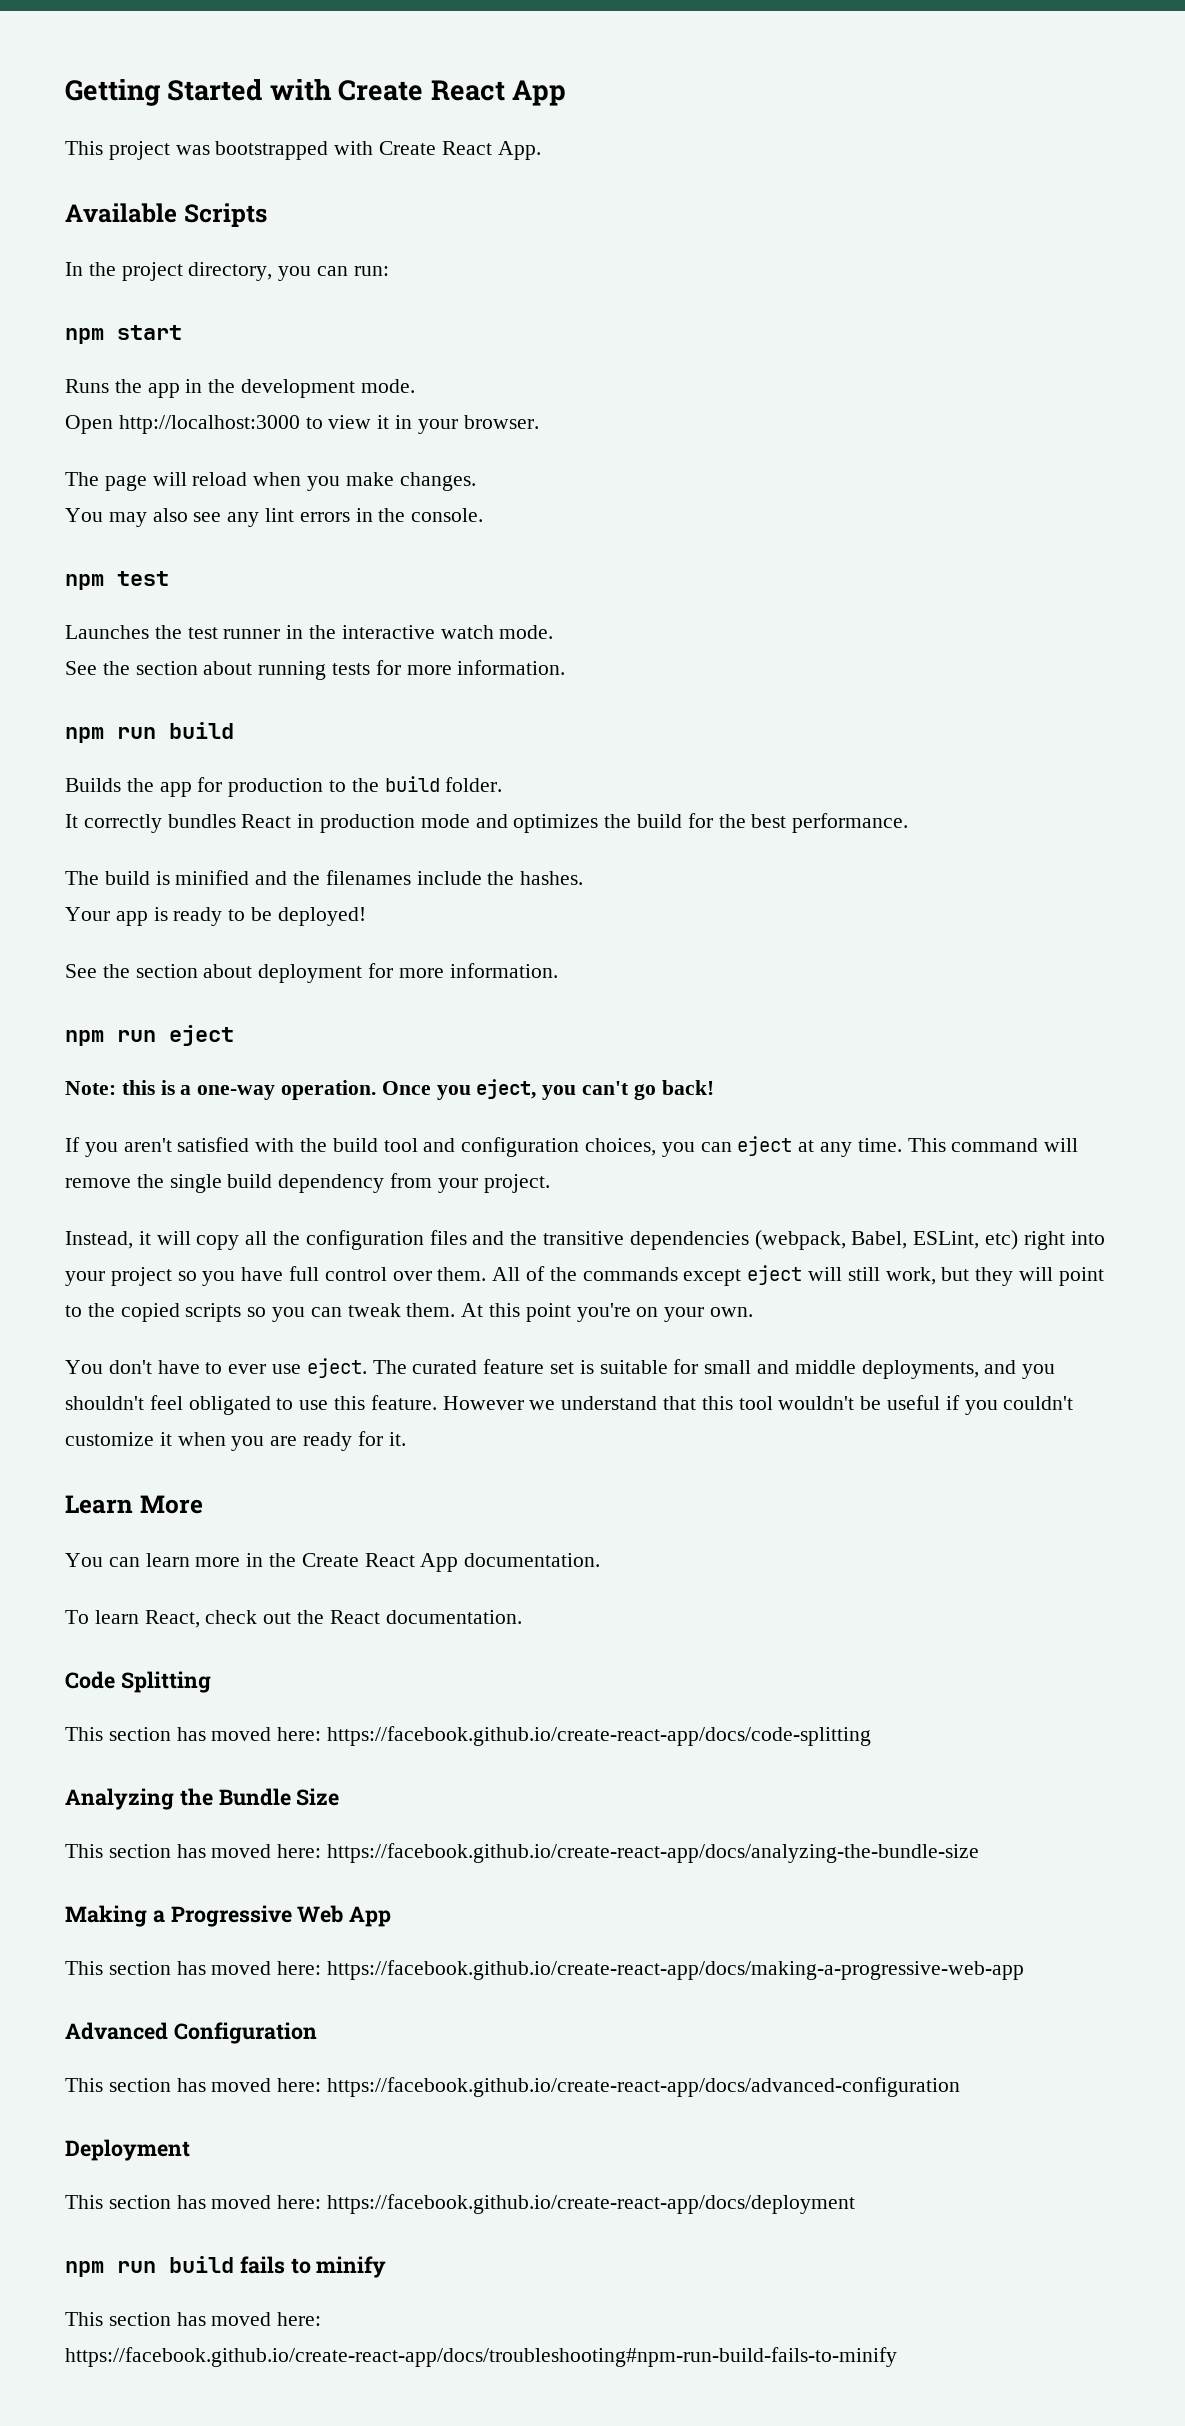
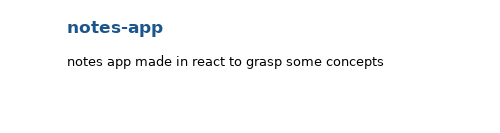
[65,79,567,106] [65,141,541,160] [65,203,267,227] [65,262,389,281] [65,325,182,344] [65,379,415,398] [65,415,539,434] [65,472,476,491] [65,508,484,527] [65,571,169,590] [65,625,554,639] [65,660,566,680] [65,722,234,743] [65,776,503,797] [65,813,909,833] [65,870,584,885] [65,907,366,926] [65,963,558,983] [65,1025,234,1046] [65,1079,714,1100] [65,1136,1079,1157] [65,1173,550,1193] [65,1230,1105,1250] [65,1265,1104,1286] [65,1303,754,1322] [65,1358,1056,1379] [65,1395,1074,1415] [65,1431,406,1451] [65,1495,203,1514] [65,1553,601,1572] [65,1610,522,1628] [65,1671,211,1693] [65,1726,872,1746] [65,1788,340,1810] [65,1843,980,1863] [65,1905,392,1927] [65,1960,1025,1980] [65,2022,317,2044] [65,2077,961,2097] [65,2139,190,2161] [65,2194,856,2214] [65,2256,387,2278] [65,2312,322,2326] [65,2347,897,2367] Getting Started with Create React App // This project was bootstrapped with Create React App. // Available Scripts // In the project directory, you can run: // npm start // Runs the app in the development mode. // Open http://localhost:3000 to view it in your browser. // The page will reload when you make changes. // You may also see any lint errors in the console. // npm test // Launches the test runner in the interactive watch mode. // See the section about running tests for more information. // npm run build // Builds the app for production to the build folder. // It correctly bundles React in production mode and optimizes the build for the best performance. // The build is minified and the filenames include the hashes. // Your app is ready to be deployed! // See the section about deployment for more information. // npm run eject // Note: this is a one-way operation. Once you eject, you can't go back! // If you aren't satisfied with the build tool and configuration choices, you can eject at any time. This command will remove the single build dependency from your project. // Instead, it will copy all the configuration files and the transitive dependencies (webpack, Babel, ESLint, etc) right into your project so you have full control over them. All of the commands except eject will still work, but they will point to the copied scripts so you can tweak them. At this point you're on your own. // You don't have to ever use eject. The curated feature set is suitable for small and middle deployments, and you shouldn't feel obligated to use this feature. However we understand that this tool wouldn't be useful if you couldn't customize it when you are ready for it. // Learn More // You can learn more in the Create React App documentation. // To learn React, check out the React documentation. // Code Splitting // This section has moved here: https://facebook.github.io/create-react-app/docs/code-splitting // Analyzing the Bundle Size // This section has moved here: https://facebook.github.io/create-react-app/docs/analyzing-the-bundle-size // Making a Progressive Web App // This section has moved here: https://facebook.github.io/create-react-app/docs/making-a-progressive-web-app // Advanced Configuration // This section has moved here: https://facebook.github.io/create-react-app/docs/advanced-configuration // Deployment // This section has moved here: https://facebook.github.io/create-react-app/docs/deployment // npm run build fails to minify // This section has moved here: https://facebook.github.io/create-react-app/docs/troubleshooting#npm-run-build-fails-to-minify -> [67,21,163,37] [67,55,384,69] notes-app // notes app made in react to grasp some concepts

